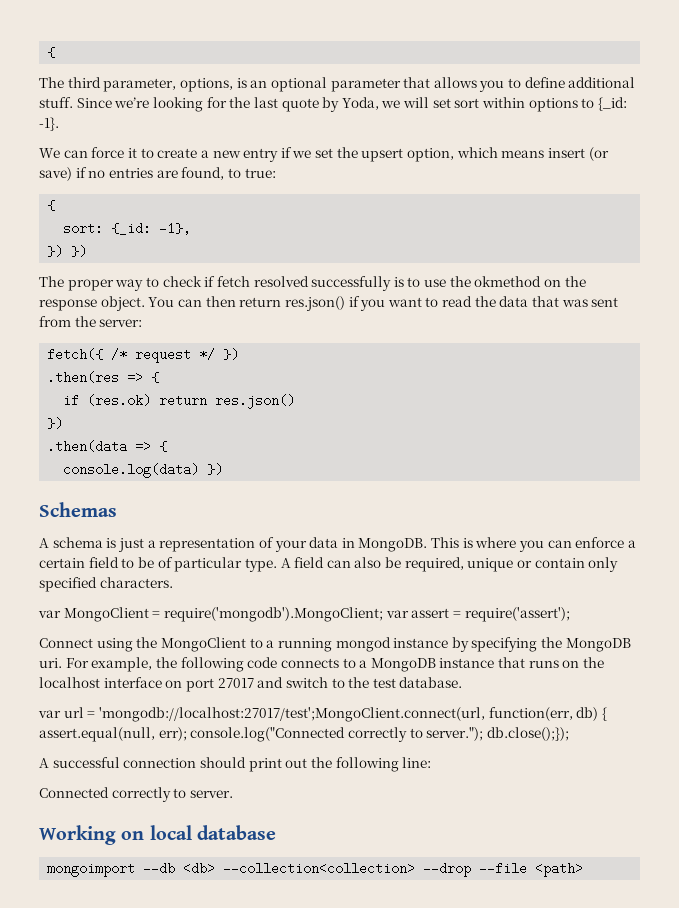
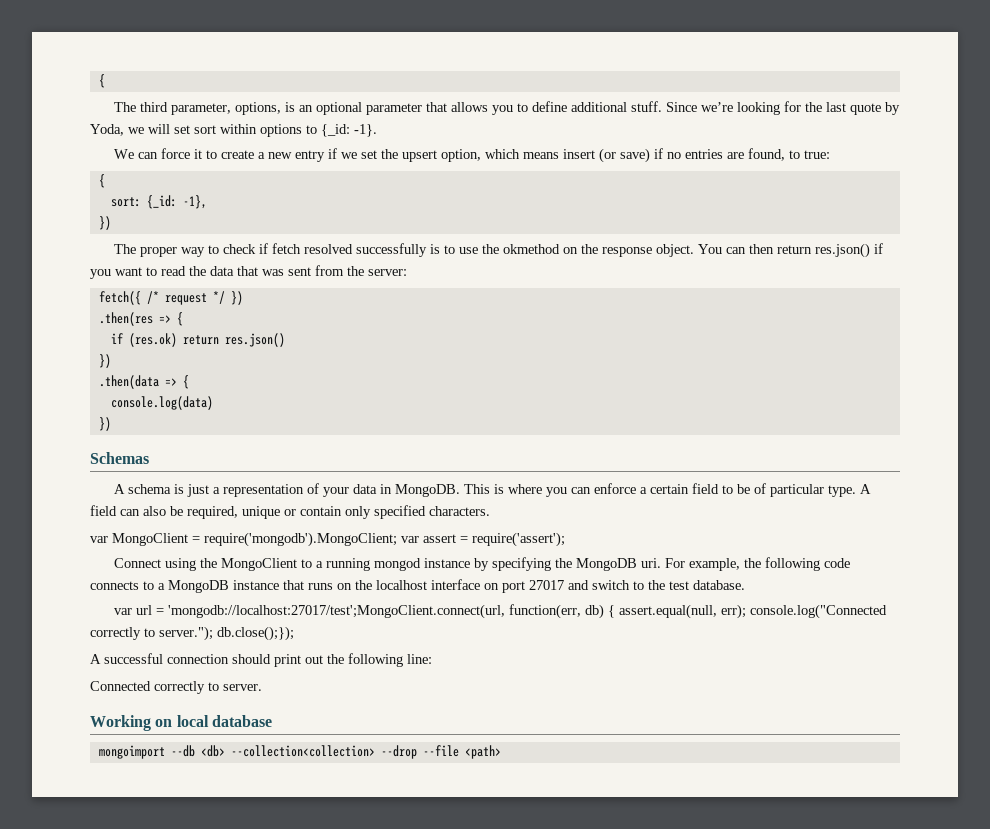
[71,245,88,258] }) -> (111, 223) none
(200, 470) none -> (213, 403) //

